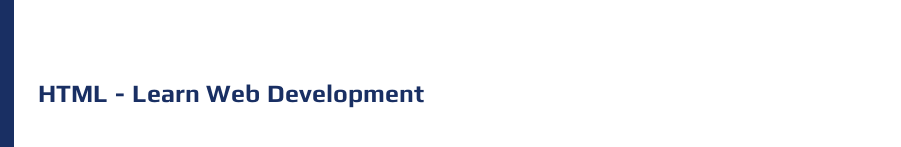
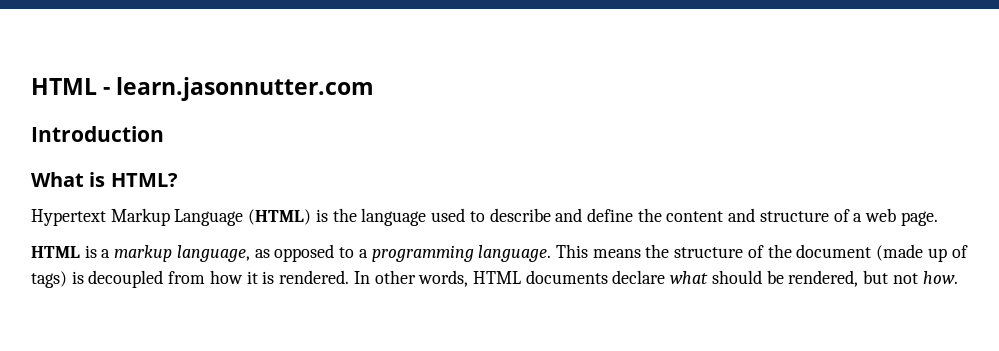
[131,84,424,108] Learn Web Development -> [116,77,375,101] [31,126,164,142] [31,172,178,187] [31,208,938,226] [31,244,968,262] [31,270,958,288] learn.jasonnutter.com // Introduction // What is HTML? // Hypertext Markup Language (HTML) is the language used to describe and define the content and structure of a web page. // HTML is a markup language, as opposed to a programming language. This means the structure of the document (made up of tags) is decoupled from how it is rendered. In other words, HTML documents declare what should be rendered, but not how.

